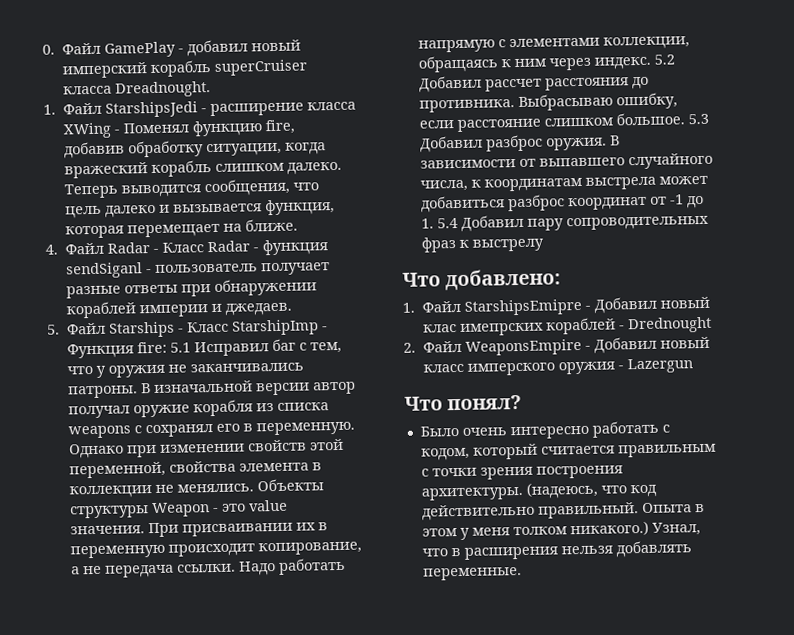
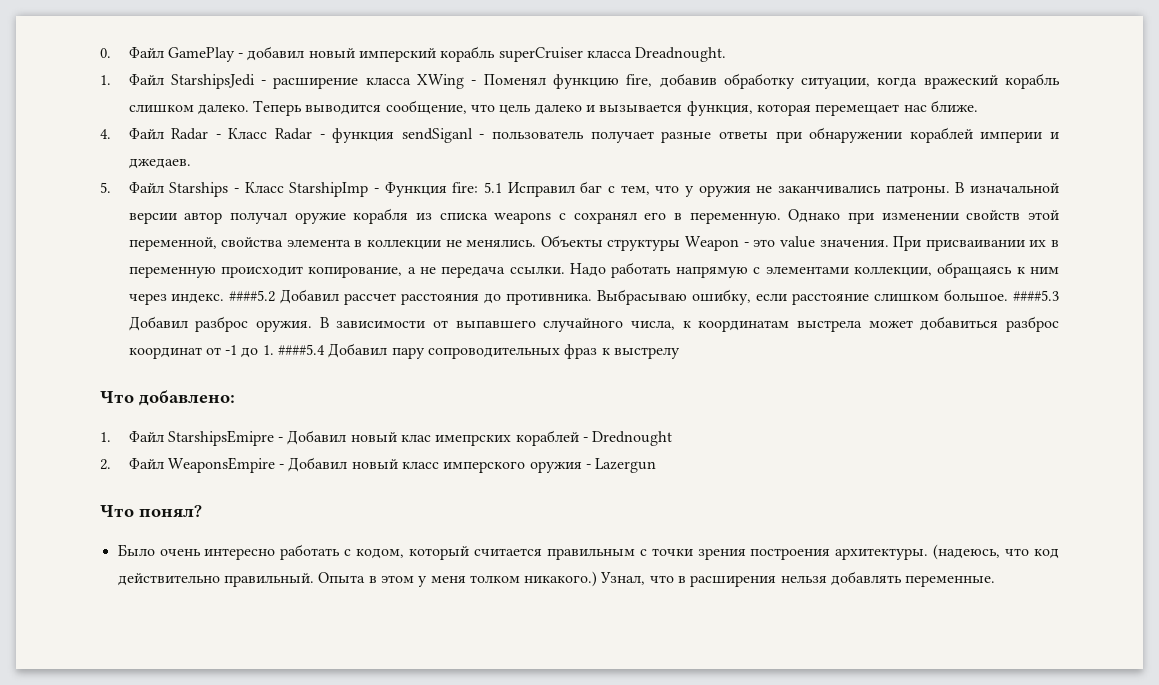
[203,178,290,197] сообщения, -> [385,100,467,115] сообщение,
[222,223,242,232] на -> [903,105,927,112] нас
[653,54,675,65] 5.2 -> [229,290,276,302] ####5.2
[687,113,709,125] 5.3 -> [1012,290,1059,301] ####5.3
[436,217,458,229] 5.4 -> [278,344,326,355] ####5.4

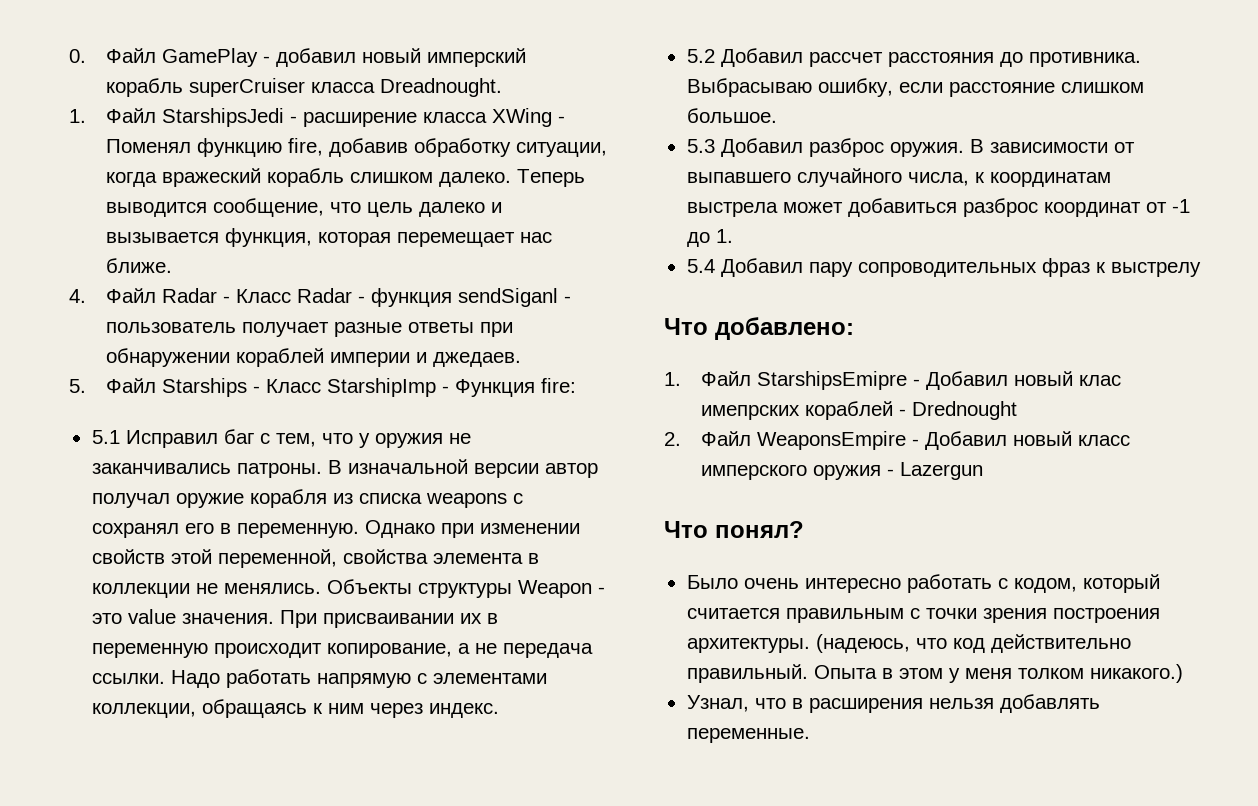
(479, 187) none -> (577, 385) //
[229,290,276,302] ####5.2 -> [686,49,715,63] // 5.2
[1012,290,1059,301] ####5.3 -> [686,139,715,153] // 5.3
[278,344,326,355] ####5.4 -> [686,259,715,273] // 5.4
(598, 579) none -> (1183, 673) //

